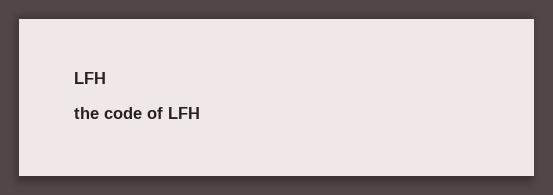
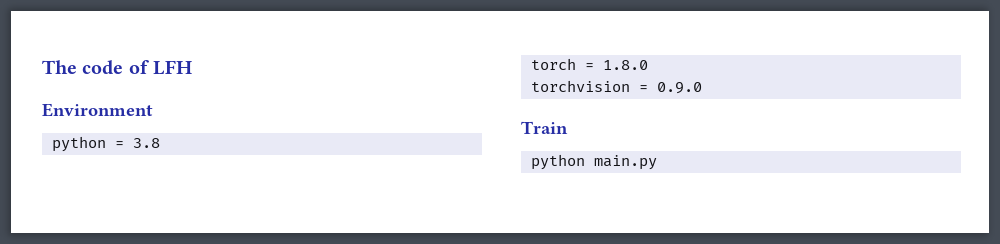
[74,72,106,84] [74,107,99,119] LFH // the -> [42,60,77,74] The
(200, 113) none -> [42,103,153,117] [51,136,160,152] [530,58,648,70] [530,80,702,94] [521,121,568,134] [530,154,657,170] // Environment // python = 3.8 // torch = 1.8.0 // torchvision = 0.9.0 // Train // python main.py

